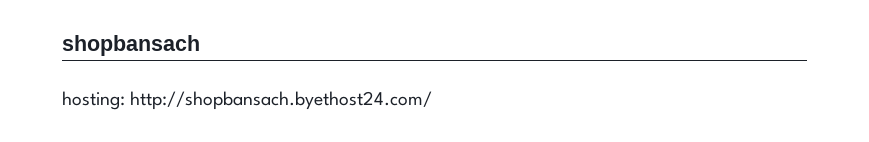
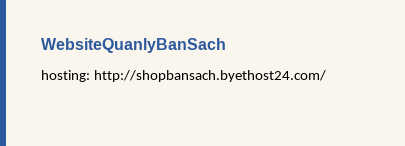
[62,35,200,56] shopbansach -> [41,38,226,53] WebsiteQuanlyBanSach

